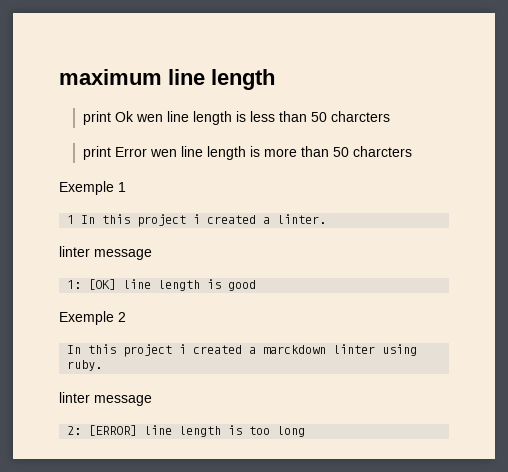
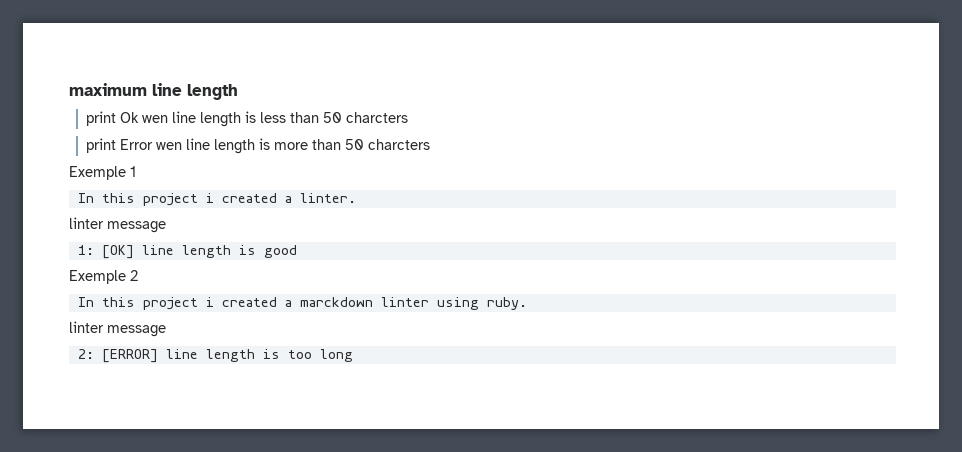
[67,215,75,224] 1 -> (136, 171) none

